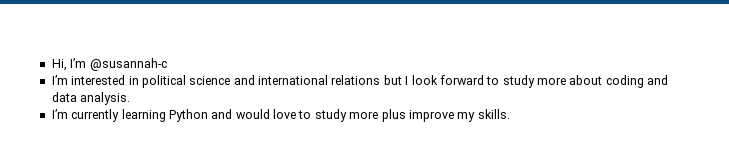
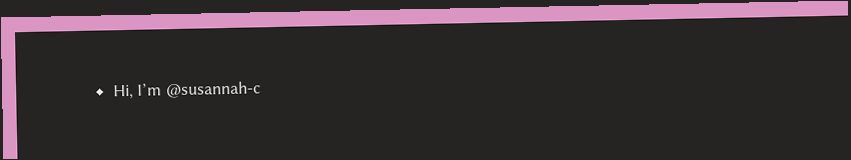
[51,75,669,88] [51,92,131,105] [51,109,510,122] // I’m interested in political science and international relations but I look forward to study more about coding and data analysis. // I’m currently learning Python and would love to study more plus improve my skills. -> (261, 90) none

